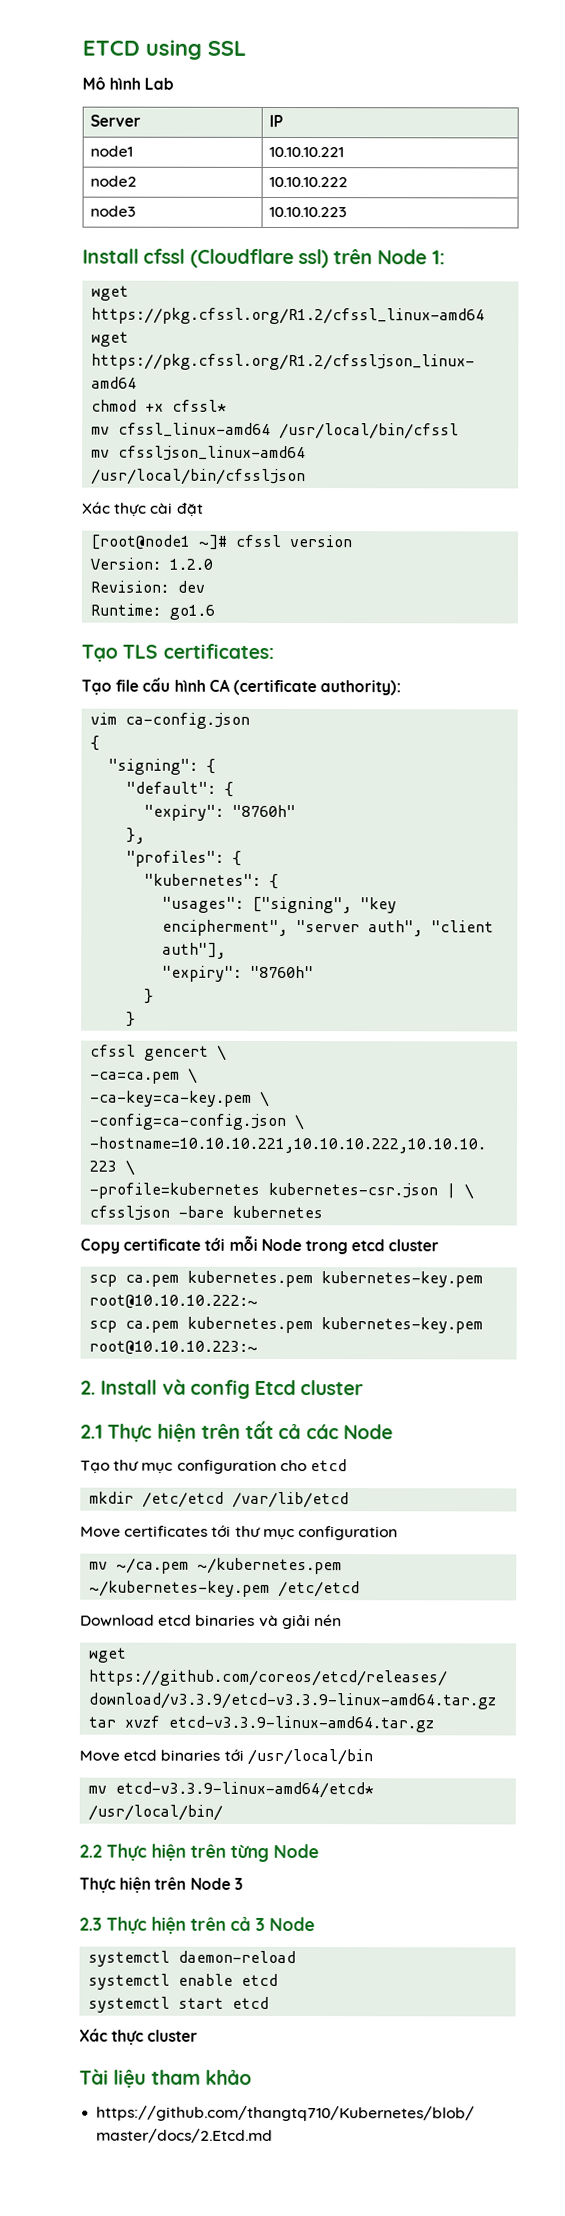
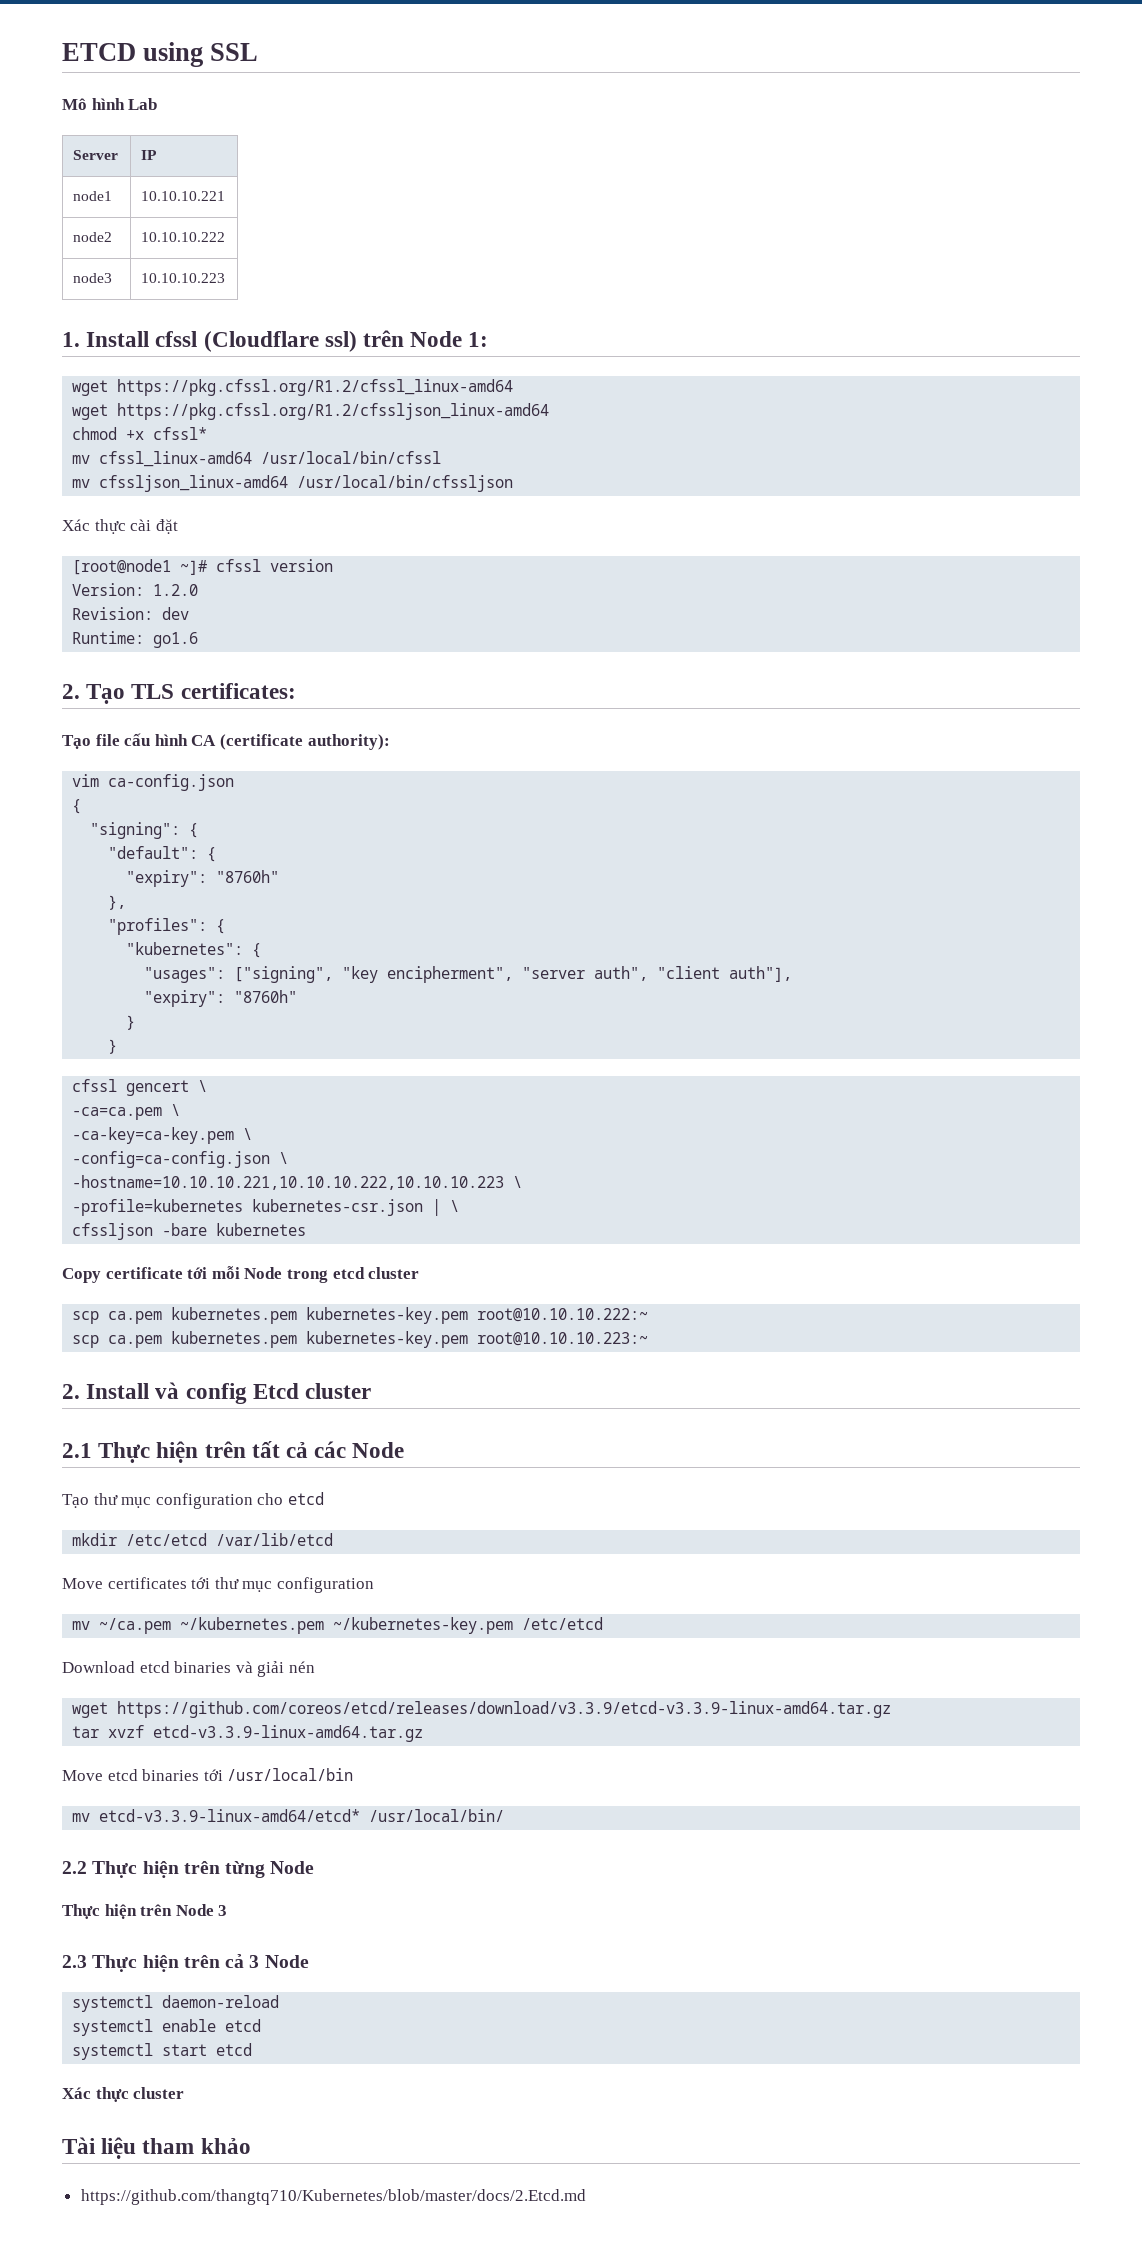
(347, 212) none -> [62,332,80,347] 1.
(216, 612) none -> [62,684,80,699] 2.

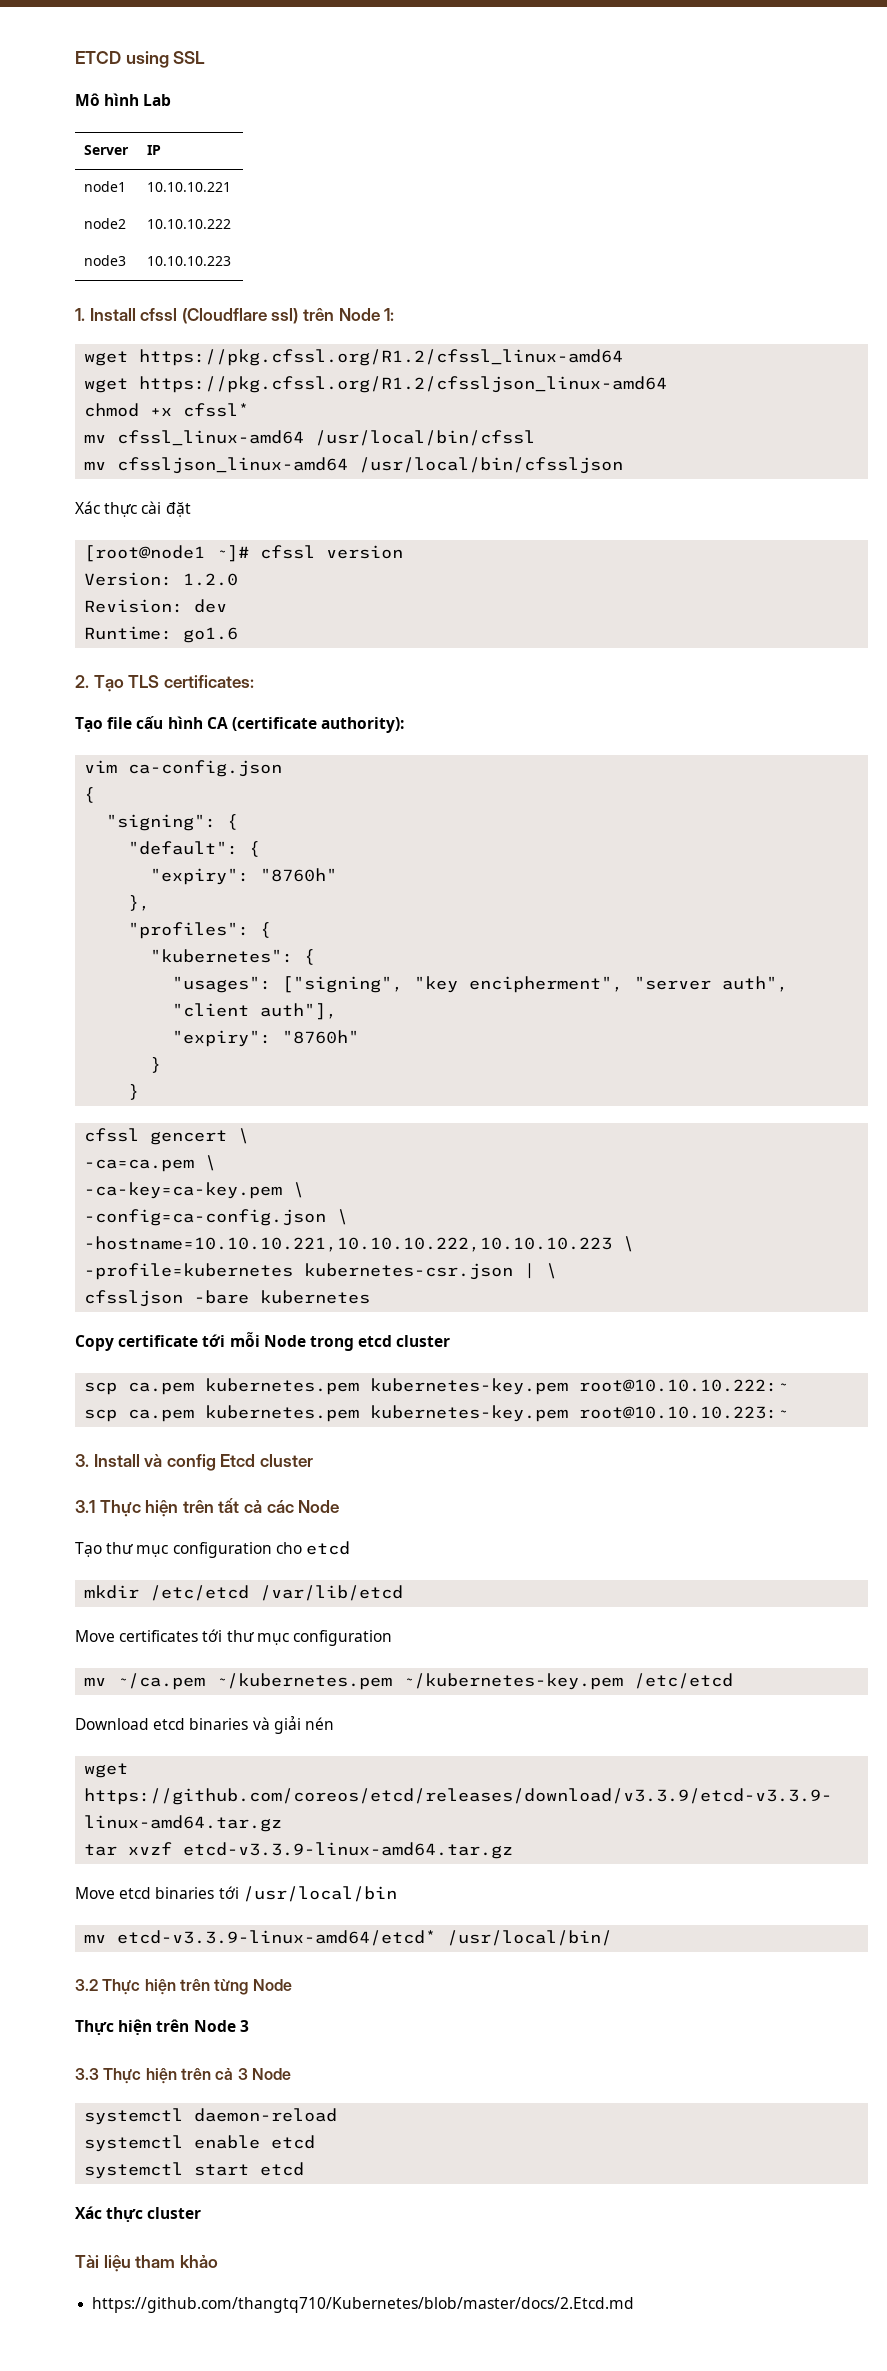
[62,1384,80,1399] 2. -> [75,1454,89,1467] 3.
[62,1443,92,1458] 2.1 -> [75,1500,95,1513] 3.1
[62,1861,87,1874] 2.2 -> [75,1979,98,1991] 3.2
[62,1955,87,1968] 2.3 -> [75,2068,99,2080] 3.3

